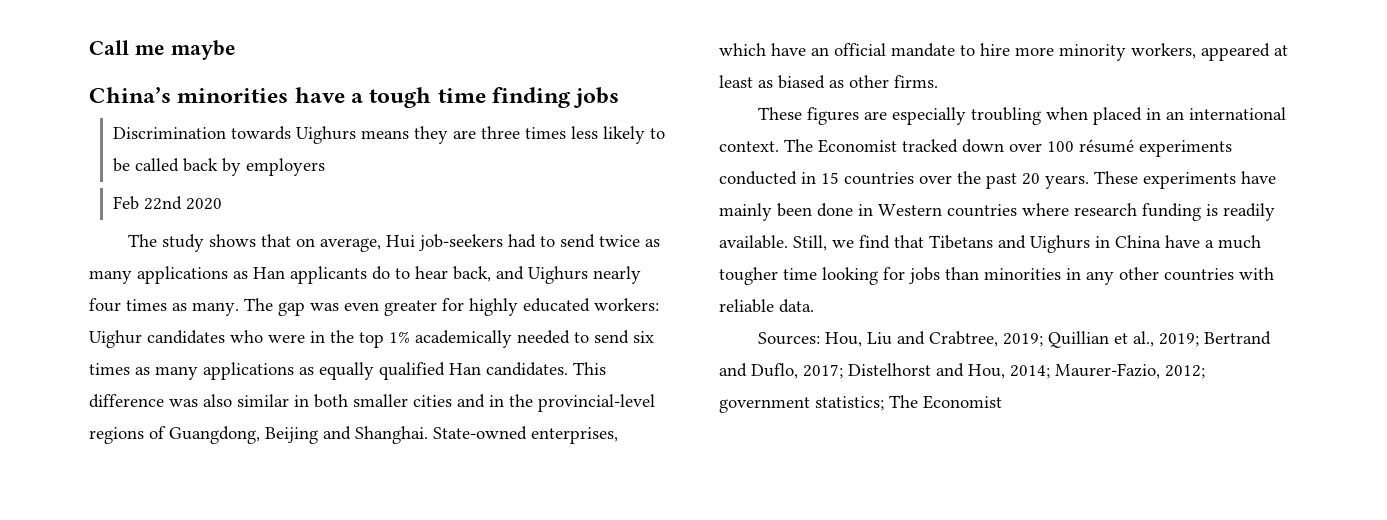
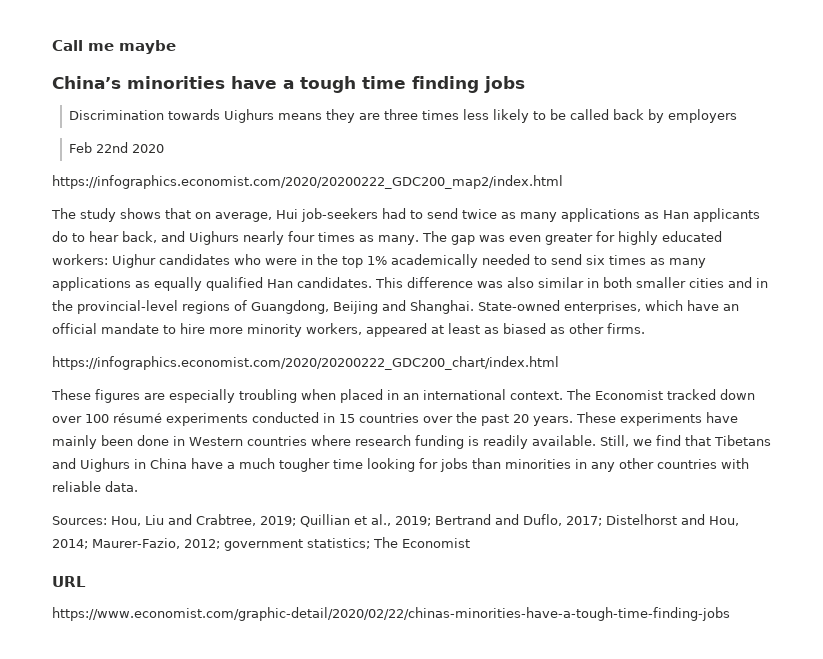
(222, 204) none -> [52,175,563,189] // https://infographics.economist.com/2020/20200222_GDC200_map2/index.html
(938, 81) none -> [52,356,559,370] // https://infographics.economist.com/2020/20200222_GDC200_chart/index.html
(1002, 402) none -> [52,576,86,587] [52,607,730,621] // URL // https://www.economist.com/graphic-detail/2020/02/22/chinas-minorities-have-a-tough-time-finding-jobs

